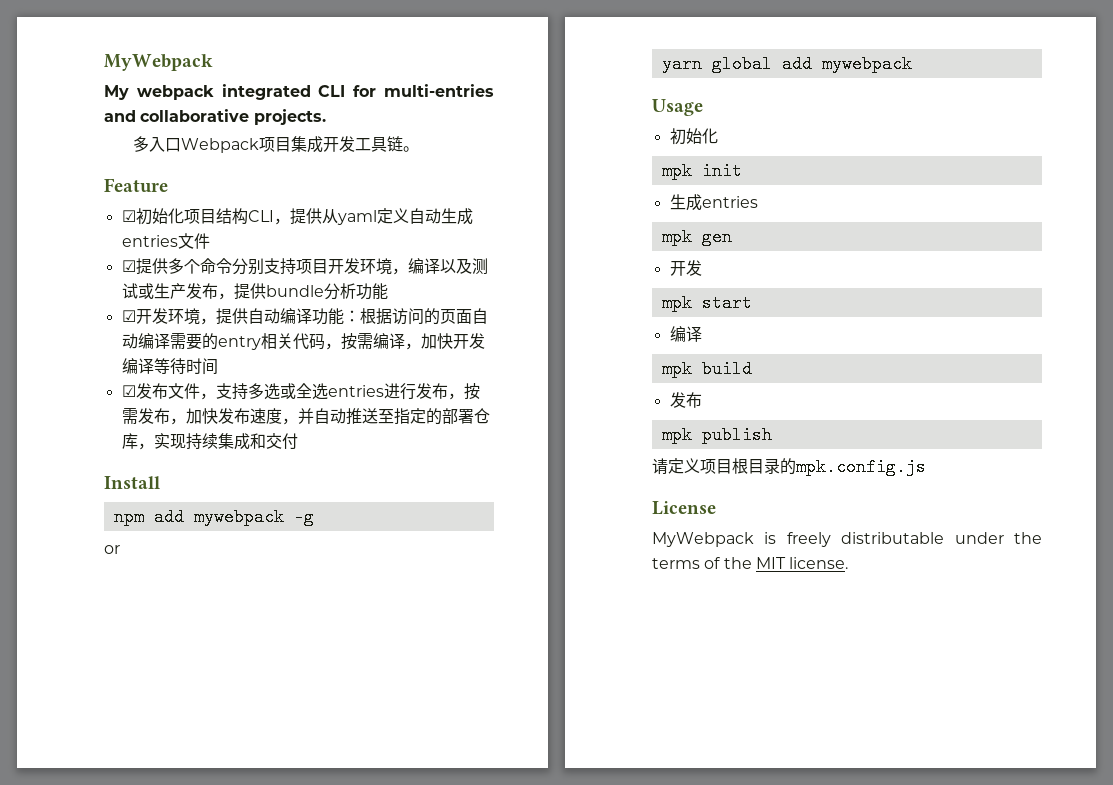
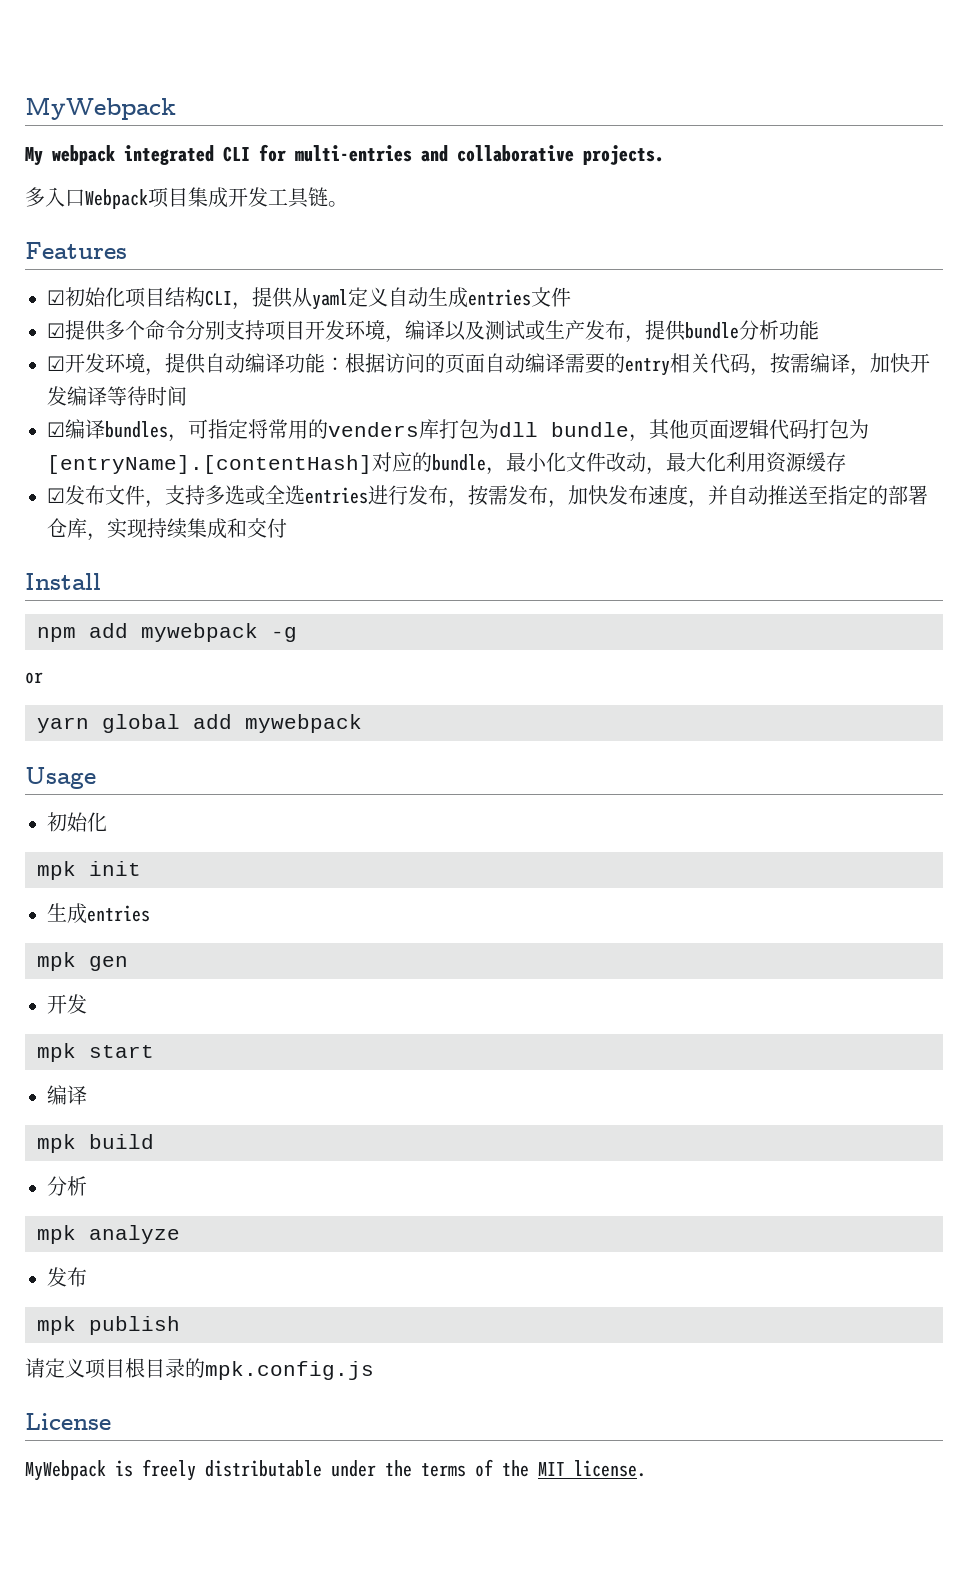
[104,178,168,193] Feature -> [25,242,127,259] Features
(218, 366) none -> [47,419,869,442] [47,452,846,475] // ☑编译bundles，可指定将常用的venders库打包为dll bundle，其他页面逻辑代码打包为[entryName].[contentHash]对应的bundle，最小化文件改动，最大化利用资源缓存
(752, 369) none -> [47,1176,87,1196] [37,1225,180,1244] // 分析 // mpk analyze

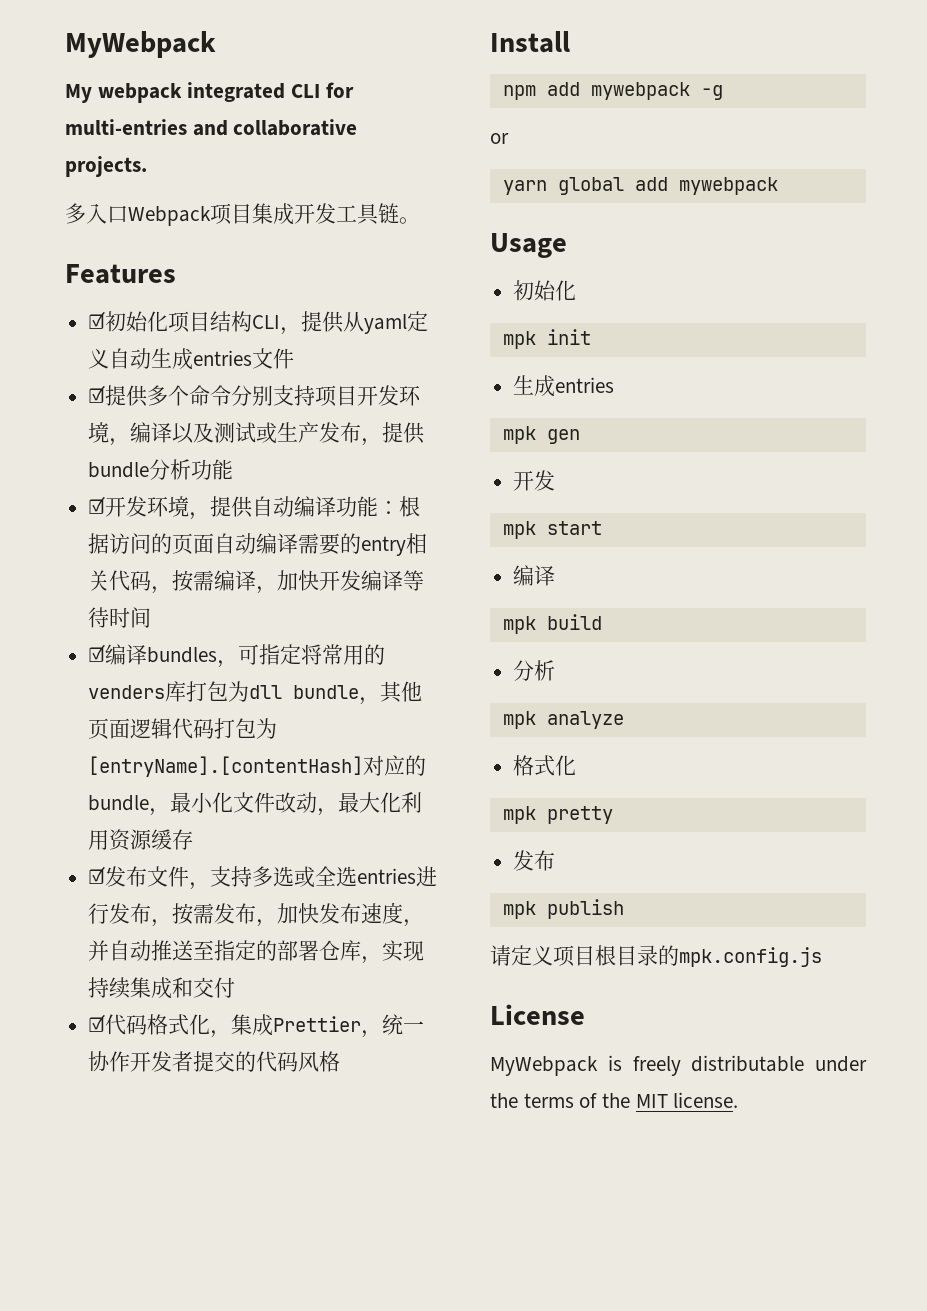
(287, 528) none -> [88,1014,425,1038] [88,1051,341,1072] // ☑代码格式化，集成Prettier，统一协作开发者提交的代码风格
(180, 1234) none -> [513,755,577,776] [502,806,613,824] // 格式化 // mpk pretty

